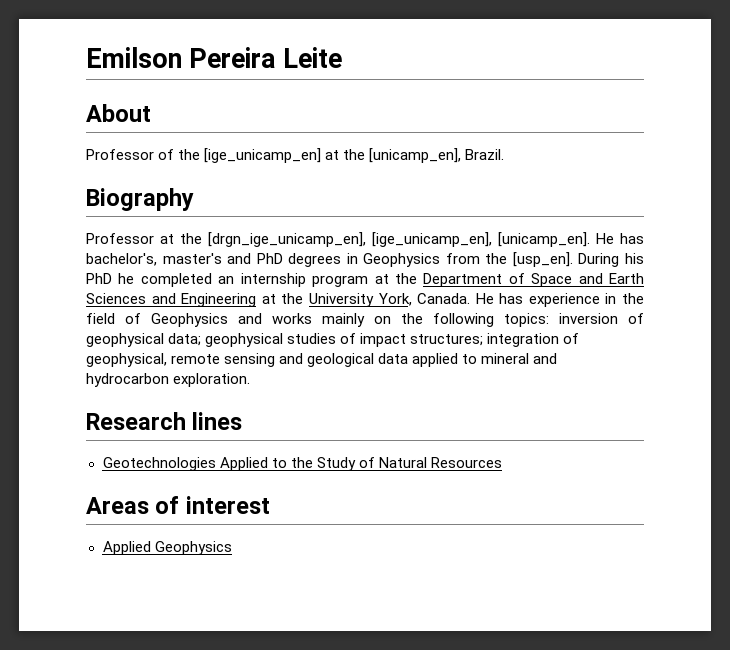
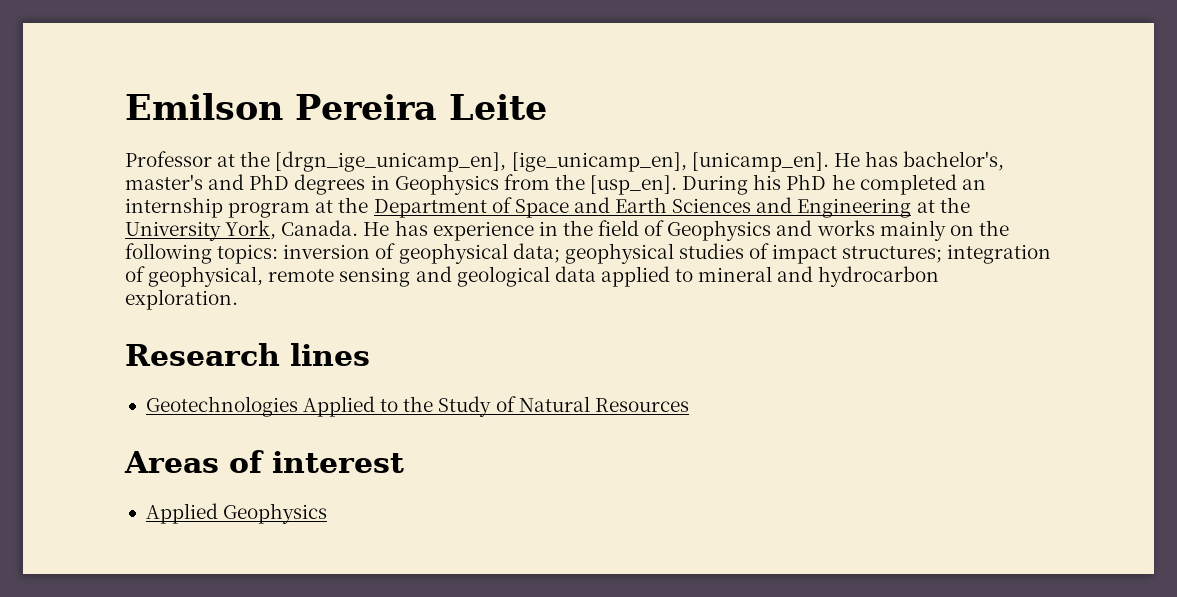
[86,104,151,122] [86,148,505,163] [86,188,194,211] // About // Professor of the [ige_unicamp_en] at the [unicamp_en], Brazil. // Biography -> (547, 107) none

